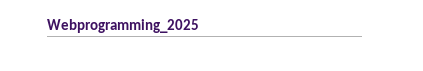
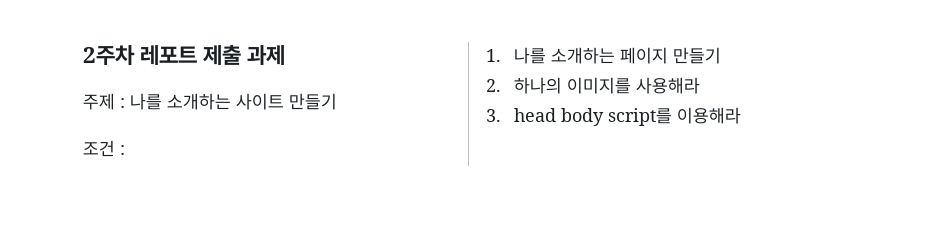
[47,19,199,33] Webprogramming_2025 -> [83,45,286,66] [83,93,337,110] [83,140,125,157] [486,47,721,64] [486,77,700,94] [486,107,741,126] 2주차 레포트 제출 과제 // 주제 : 나를 소개하는 사이트 만들기 // 조건 : // 1. 나를 소개하는 페이지 만들기 // 2. 하나의 이미지를 사용해라 // 3. head body script를 이용해라

